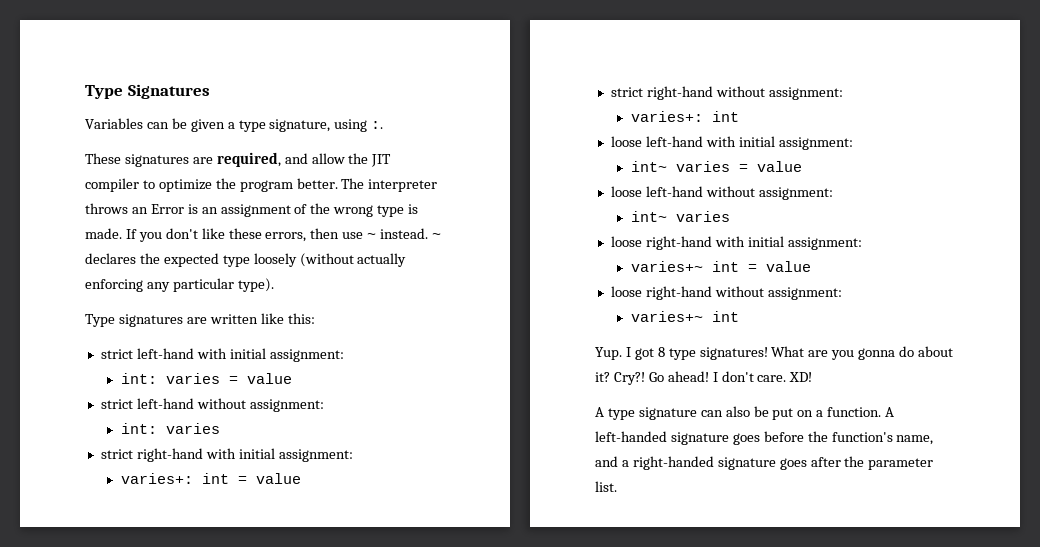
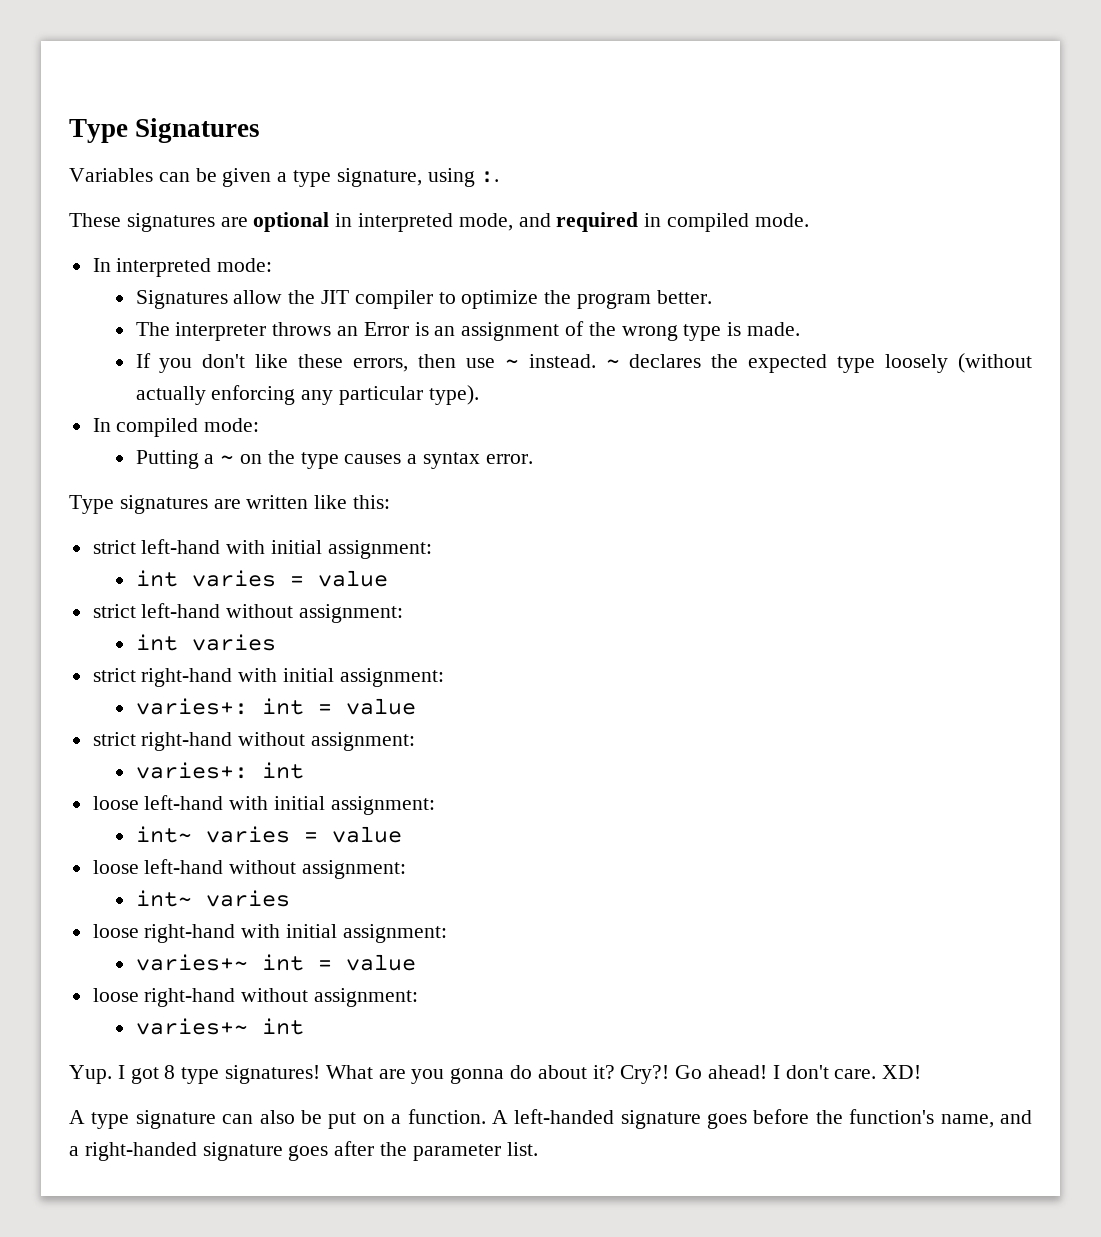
[216,152,308,167] required, and -> [253,212,809,232] [92,258,273,277] [135,290,228,309] optional in interpreted mode, and required in compiled mode. // In interpreted mode: // Signatures
(338, 183) none -> (712, 297) //
(122, 233) none -> (800, 329) //
(274, 285) none -> [92,418,260,437] [135,450,533,469] // In compiled mode: // Putting a ~ on the type causes a syntax error.
[120,373,157,384] int: -> [135,570,178,587] int
[120,423,157,434] int: -> [135,634,178,651] int

